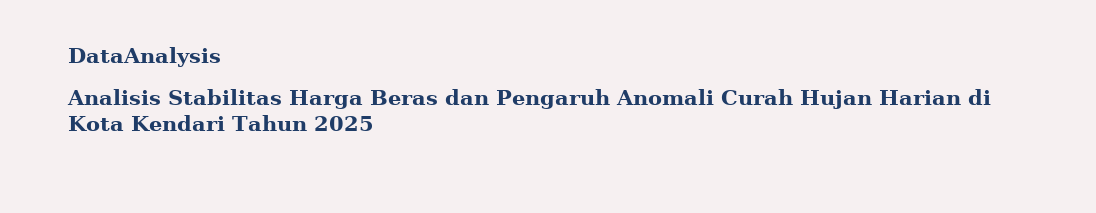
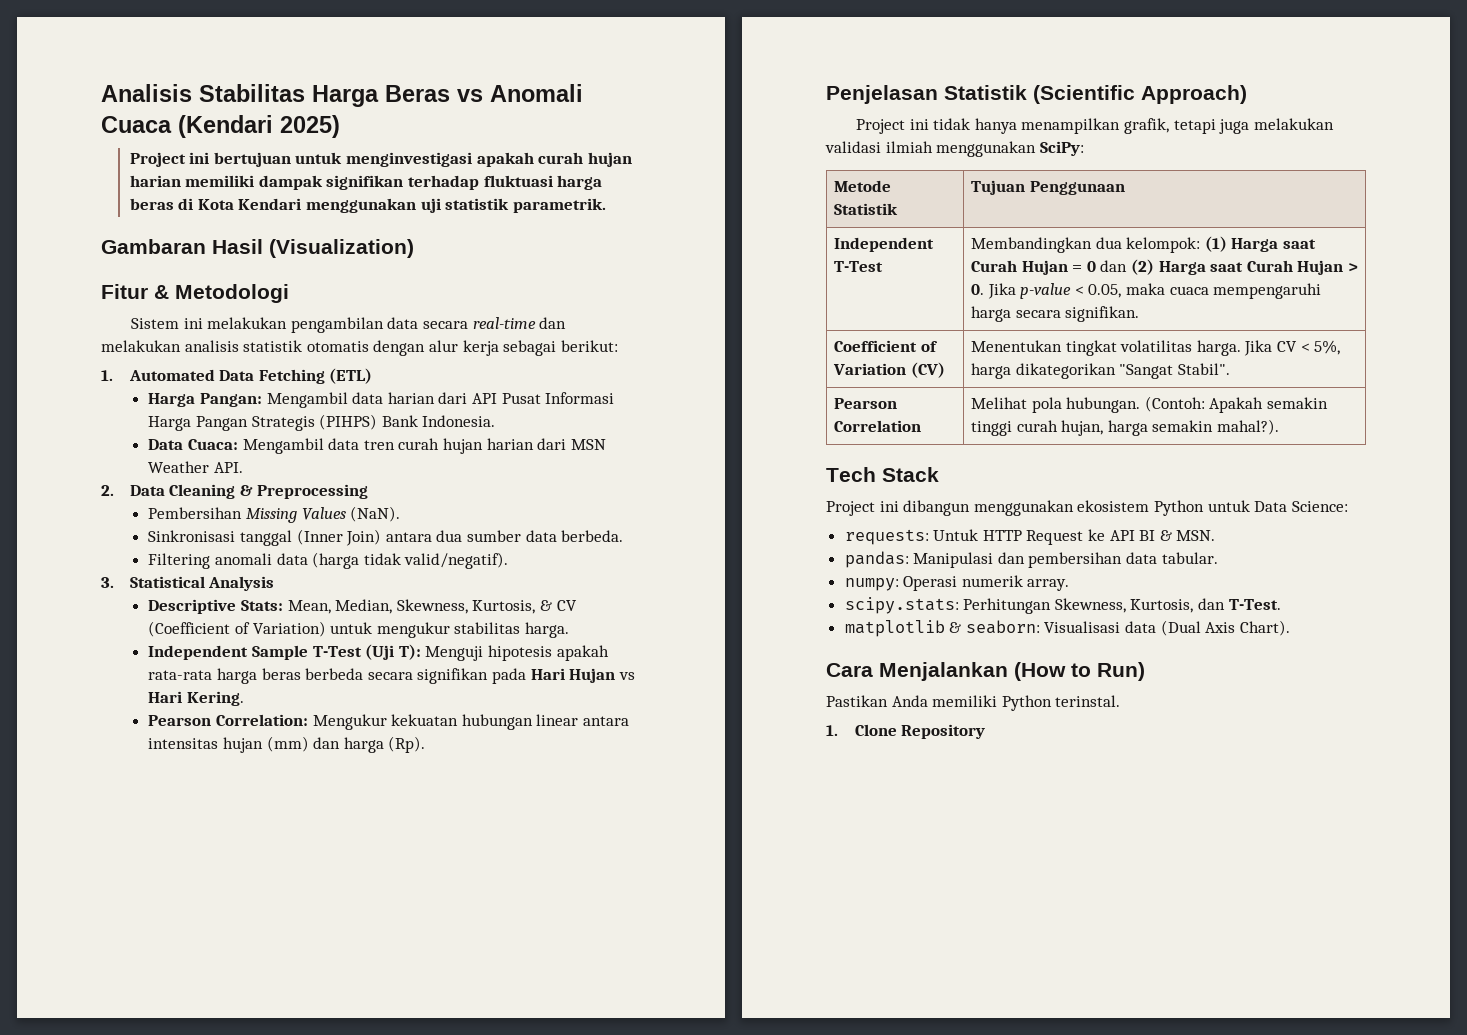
[68,47,221,67] DataAnalysis // -> (101, 93) none
[445,89,991,109] [68,115,374,131] dan Pengaruh Anomali Curah Hujan Harian di Kota Kendari Tahun 2025 -> [457,84,583,102] [101,115,340,138] [129,152,632,167] [129,175,603,190] [129,198,606,213] [101,239,414,258] [101,284,289,303] [131,317,567,333] [101,340,618,356] [101,368,373,384] [148,392,615,408] [148,414,496,431] [148,438,606,454] [148,461,243,473] [101,484,369,499] [148,506,401,523] [148,529,624,546] [148,552,509,569] [101,576,275,591] [148,599,577,614] [148,621,569,638] [148,644,609,661] [148,668,635,684] [148,691,244,706] [148,714,629,730] [148,736,426,753] [826,85,1247,104] [856,118,1334,134] [825,141,1084,157] [833,180,891,192] [833,203,898,215] [970,180,1125,195] [833,237,934,252] [833,261,883,272] [970,236,1316,253] [970,259,1358,275] [970,283,1322,299] [970,306,1140,322] [833,340,938,352] [832,362,945,378] [970,340,1341,356] [970,363,1230,379] [833,398,897,409] [833,420,921,432] [970,396,1328,413] [970,419,1279,436] [826,467,939,482] [826,500,1348,516] [844,529,1216,545] [844,551,1218,568] [844,575,1070,591] [844,597,1281,614] [844,620,1290,637] [826,662,1145,681] [826,695,1121,711] [826,724,986,739] vs Anomali Cuaca (Kendari 2025) // Project ini bertujuan untuk menginvestigasi apakah curah hujan harian memiliki dampak signifikan terhadap fluktuasi harga beras di Kota Kendari menggunakan uji statistik parametrik. // Gambaran Hasil (Visualization) // Fitur & Metodologi // Sistem ini melakukan pengambilan data secara real-time dan melakukan analisis statistik otomatis dengan alur kerja sebagai berikut: // 1. Automated Data Fetching (ETL) // Harga Pangan: Mengambil data harian dari API Pusat Informasi Harga Pangan Strategis (PIHPS) Bank Indonesia. // Data Cuaca: Mengambil data tren curah hujan harian dari MSN Weather API. // 2. Data Cleaning & Preprocessing // Pembersihan Missing Values (NaN). // Sinkronisasi tanggal (Inner Join) antara dua sumber data berbeda. // Filtering anomali data (harga tidak valid/negatif). // 3. Statistical Analysis // Descriptive Stats: Mean, Median, Skewness, Kurtosis, & CV (Coefficient of Variation) untuk mengukur stabilitas harga. // Independent Sample T-Test (Uji T): Menguji hipotesis apakah rata-rata harga beras berbeda secara signifikan pada Hari Hujan vs Hari Kering. // Pearson Correlation: Mengukur kekuatan hubungan linear antara intensitas hujan (mm) dan harga (Rp). // Penjelasan Statistik (Scientific Approach) // Project ini tidak hanya menampilkan grafik, tetapi juga melakukan validasi ilmiah menggunakan SciPy: // Metode Statistik | Tujuan Penggunaan // Independent T-Test | Membandingkan dua kelompok: (1) Harga saat Curah Hujan = 0 dan (2) Harga saat Curah Hujan > 0. Jika p-value < 0.05, maka cuaca mempengaruhi harga secara signifikan. // Coefficient of Variation (CV) | Menentukan tingkat volatilitas harga. Jika CV < 5%, harga dikategorikan "Sangat Stabil". // Pearson Correlation | Melihat pola hubungan. (Contoh: Apakah semakin tinggi curah hujan, harga semakin mahal?). // Tech Stack // Project ini dibangun menggunakan ekosistem Python untuk Data Science: // requests: Untuk HTTP Request ke API BI & MSN. // pandas: Manipulasi dan pembersihan data tabular. // numpy: Operasi numerik array. // scipy.stats: Perhitungan Skewness, Kurtosis, dan T-Test. // matplotlib & seaborn: Visualisasi data (Dual Axis Chart). // Cara Menjalankan (How to Run) // Pastikan Anda memiliki Python terinstal. // 1. Clone Repository

